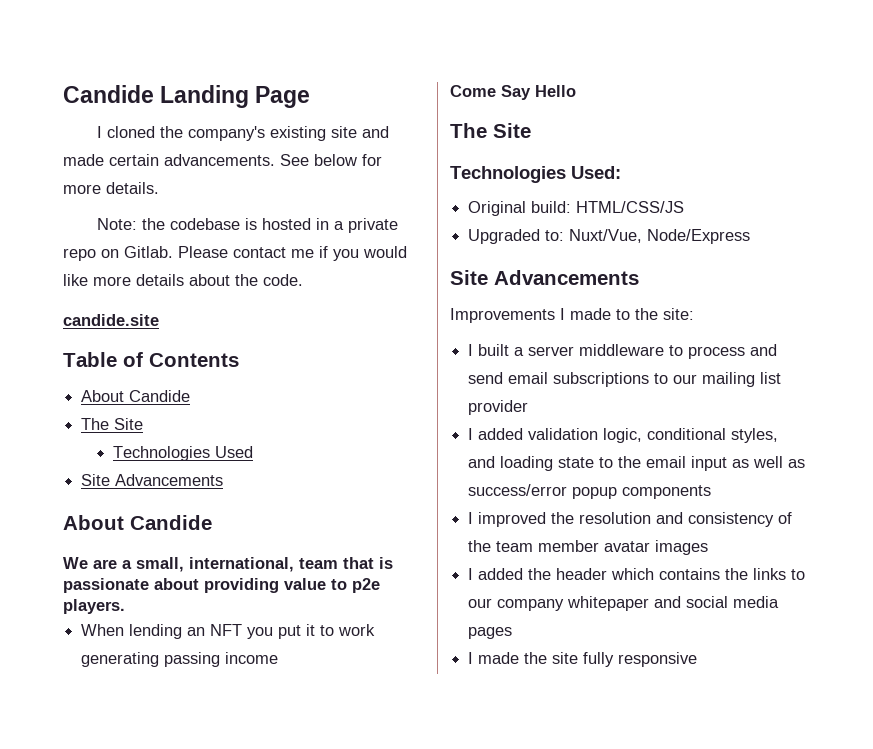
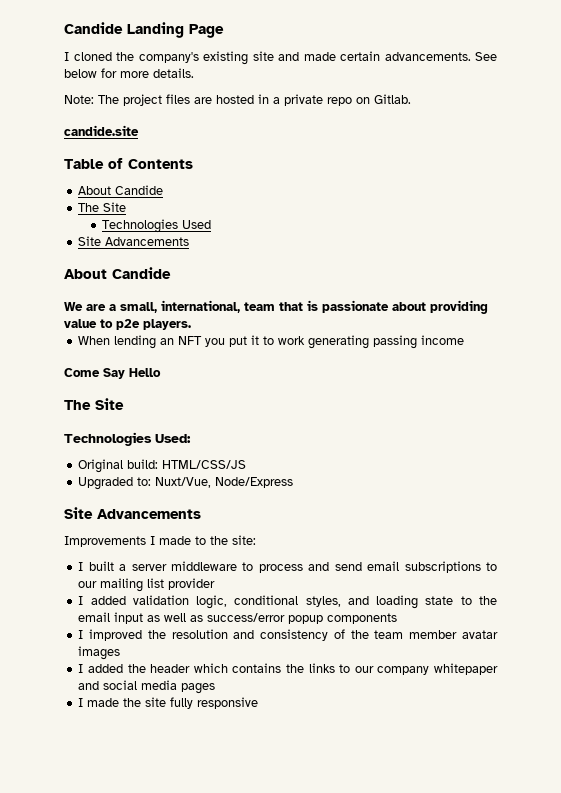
[141,218,257,230] the codebase is -> [98,94,212,106] The project files are
[178,246,407,261] [63,274,303,286] Please contact me if you would like more details about the code. -> (411, 99) none

